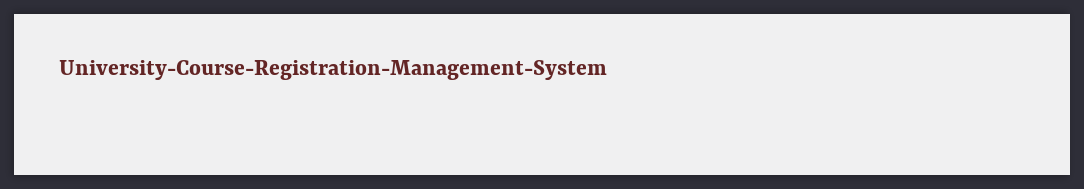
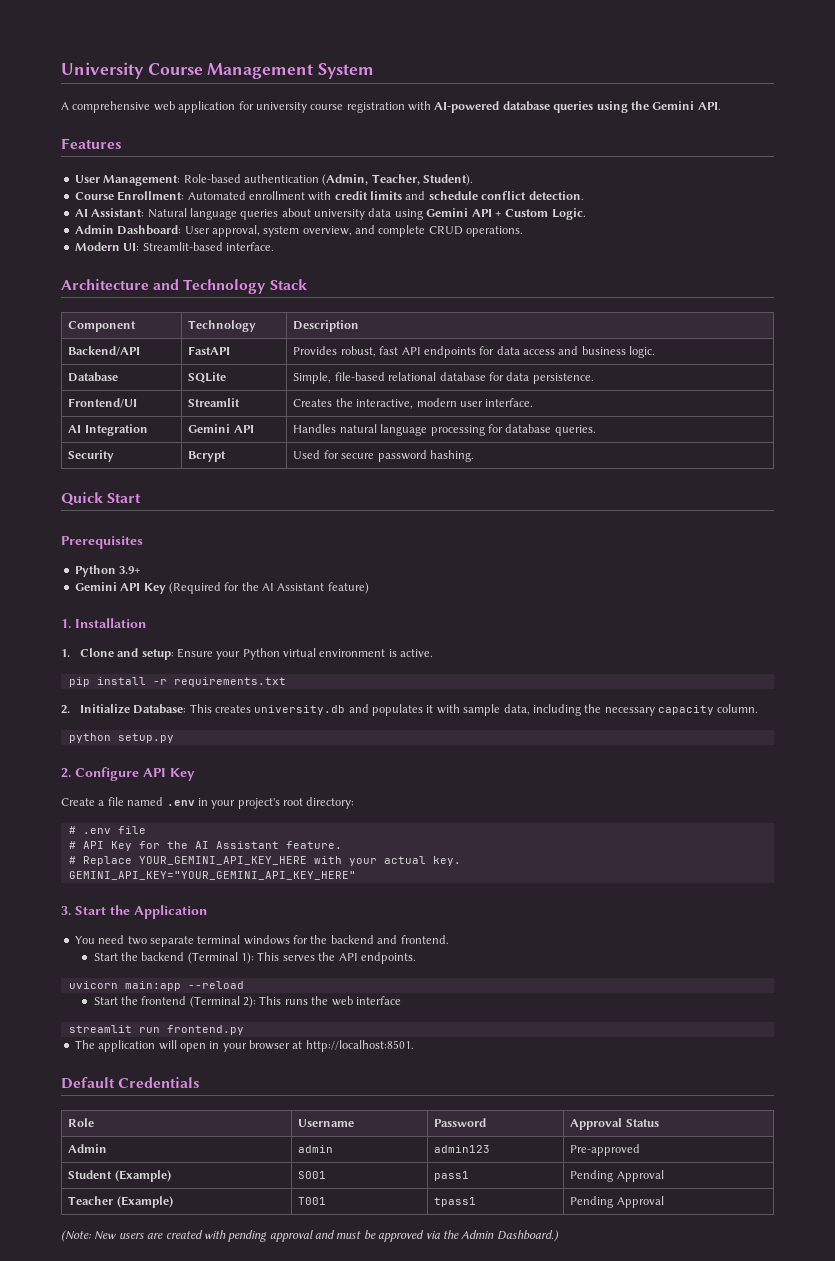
[59,60,607,80] University-Course-Registration-Management-System -> [61,62,375,79] [61,101,721,113] [61,138,122,149] [74,174,473,186] [74,191,584,201] [74,208,586,220] [74,225,524,237] [74,242,274,251] [61,279,307,294] [68,321,137,332] [188,320,257,332] [293,320,360,332] [68,346,141,356] [188,346,231,355] [293,346,656,358] [68,372,119,382] [188,372,227,383] [293,372,594,384] [68,398,138,408] [188,398,241,407] [293,398,534,409] [68,424,148,436] [188,424,254,433] [293,424,596,436] [68,450,115,462] [188,451,227,462] [293,450,474,462] [61,492,142,506] [61,536,143,549] [74,565,142,577] [74,582,369,594] [61,618,146,628] [61,648,434,660] [68,677,286,687] [61,704,759,716] [68,733,174,743] [61,767,195,781] [61,797,355,809] [68,826,146,834] [68,841,342,851] [68,856,461,866] [68,871,356,880] [61,905,207,919] [74,935,449,947] [93,952,416,964] [68,981,244,991] [93,996,401,1008] [68,1025,244,1035] [74,1040,414,1052] [61,1077,201,1089] [68,1118,95,1127] [298,1119,355,1127] [434,1118,487,1127] [570,1118,659,1130] [68,1144,108,1153] [298,1145,334,1153] [434,1145,491,1153] [570,1144,641,1156] [68,1170,171,1182] [298,1171,327,1179] [434,1171,470,1181] [570,1170,664,1182] [68,1196,173,1208] [298,1197,327,1205] [434,1197,477,1207] [570,1196,664,1208] [61,1230,559,1242] University Course Management System // A comprehensive web application for university course registration with AI-powered database queries using the Gemini API. // Features // User Management: Role-based authentication (Admin, Teacher, Student). // Course Enrollment: Automated enrollment with credit limits and schedule conflict detection. // AI Assistant: Natural language queries about university data using Gemini API + Custom Logic. // Admin Dashboard: User approval, system overview, and complete CRUD operations. // Modern UI: Streamlit-based interface. // Architecture and Technology Stack // Component | Technology | Description // Backend/API | FastAPI | Provides robust, fast API endpoints for data access and business logic. // Database | SQLite | Simple, file-based relational database for data persistence. // Frontend/UI | Streamlit | Creates the interactive, modern user interface. // AI Integration | Gemini API | Handles natural language processing for database queries. // Security | Bcrypt | Used for secure password hashing. // Quick Start // Prerequisites // Python 3.9+ // Gemini API Key (Required for the AI Assistant feature) // 1. Installation // 1. Clone and setup: Ensure your Python virtual environment is active. // pip install -r requirements.txt // 2. Initialize Database: This creates university.db and populates it with sample data, including the necessary capacity column. // python setup.py // 2. Configure API Key // Create a file named .env in your project's root directory: // # .env file // # API Key for the AI Assistant feature. // # Replace YOUR_GEMINI_API_KEY_HERE with your actual key. // GEMINI_API_KEY="YOUR_GEMINI_API_KEY_HERE" // 3. Start the Application // You need two separate terminal windows for the backend and frontend. // Start the backend (Terminal 1): This serves the API endpoints. // uvicorn main:app --reload // Start the frontend (Terminal 2): This runs the web interface // streamlit run frontend.py // The application will open in your browser at http://localhost:8501. // Default Credentials // Role | Username | Password | Approval Status // Admin | admin | admin123 | Pre-approved // Student (Example) | S001 | pass1 | Pending Approval // Teacher (Example) | T001 | tpass1 | Pending Approval // (Note: New users are created with pending approval and must be approved via the Admin Dashboard.)

